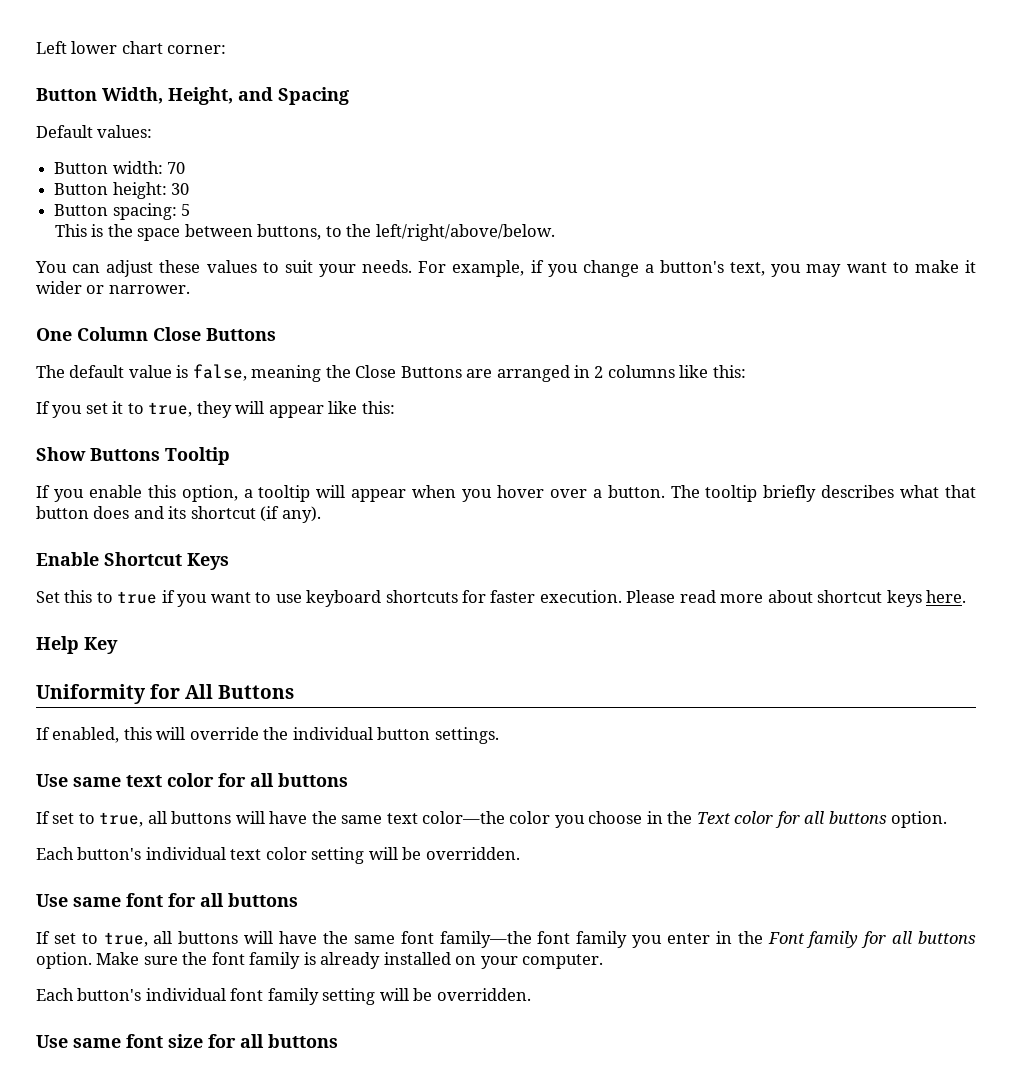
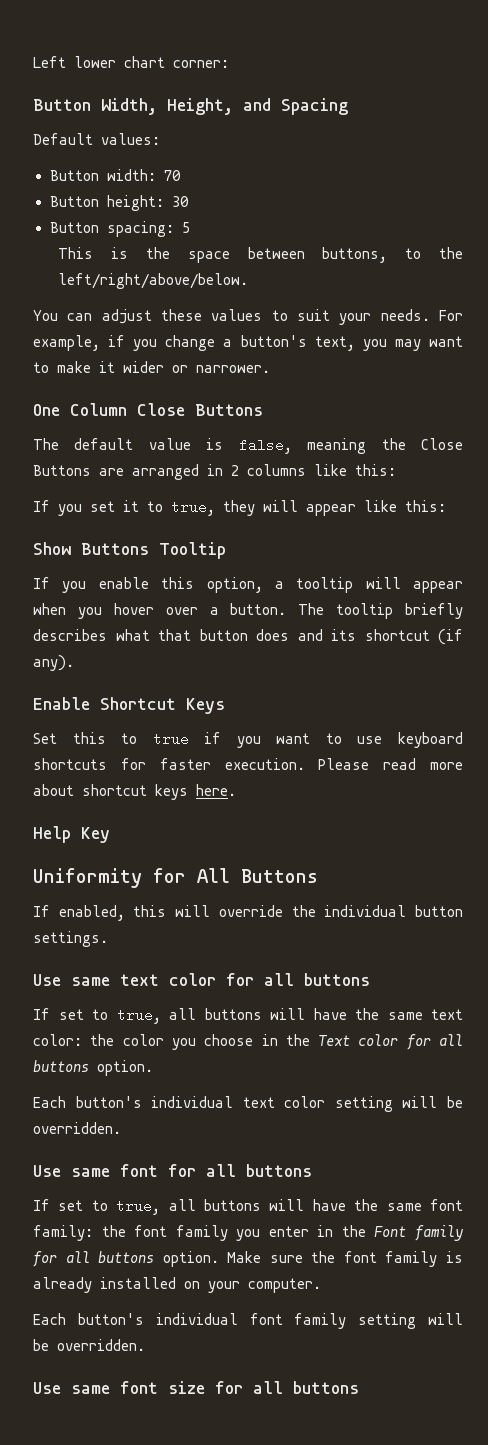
[422,811,506,824] color—the -> [33,1034,115,1046] color: the
[439,931,532,948] family—the -> [33,1225,126,1241] family: the

